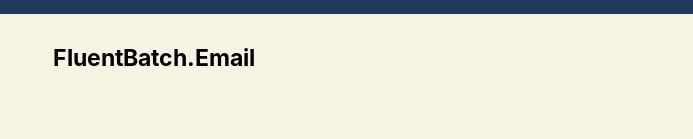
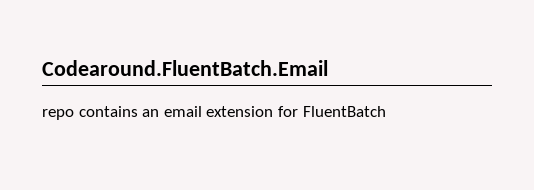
[53,48,255,66] FluentBatch.Email -> [42,60,328,76] [42,106,386,120] Codearound.FluentBatch.Email // repo contains an email extension for FluentBatch

